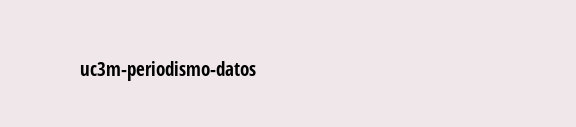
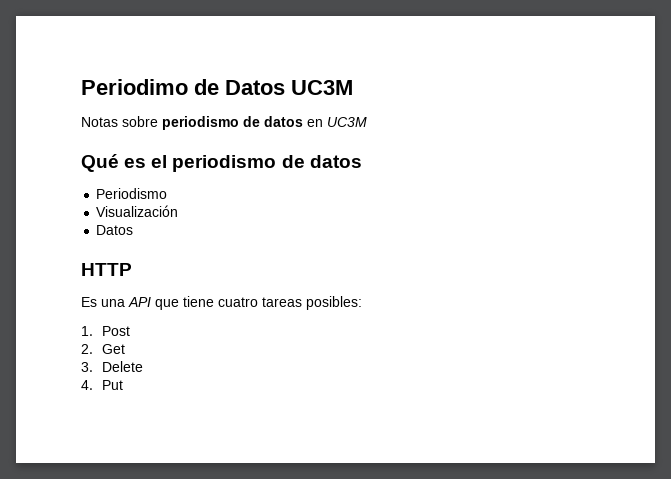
[80,61,256,81] uc3m-periodismo-datos -> [81,79,353,95] [81,116,367,130] [81,154,362,172] [96,188,168,199] [96,205,179,217] [96,225,134,235] [81,263,132,276] [81,296,362,310] [81,326,131,336] [81,344,126,354] [81,361,144,372] [81,380,124,390] Periodimo de Datos UC3M // Notas sobre periodismo de datos en UC3M // Qué es el periodismo de datos // Periodismo // Visualización // Datos // HTTP // Es una API que tiene cuatro tareas posibles: // 1. Post // 2. Get // 3. Delete // 4. Put

